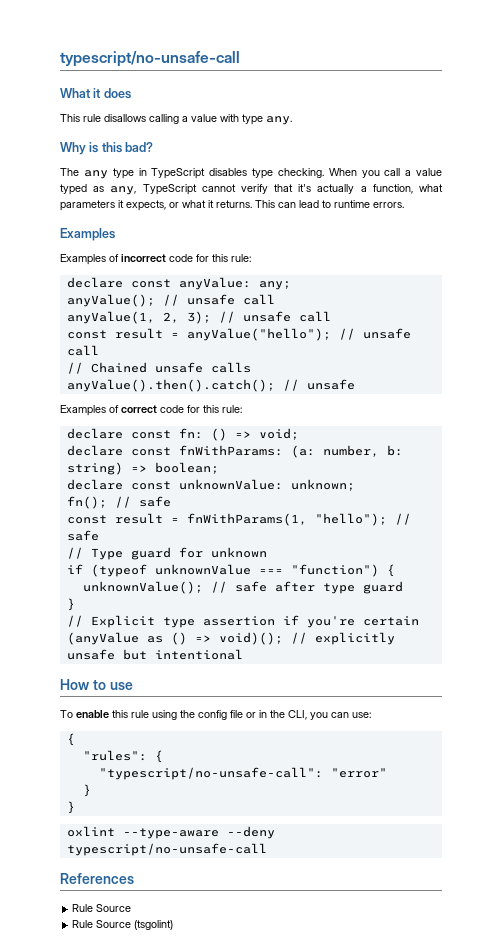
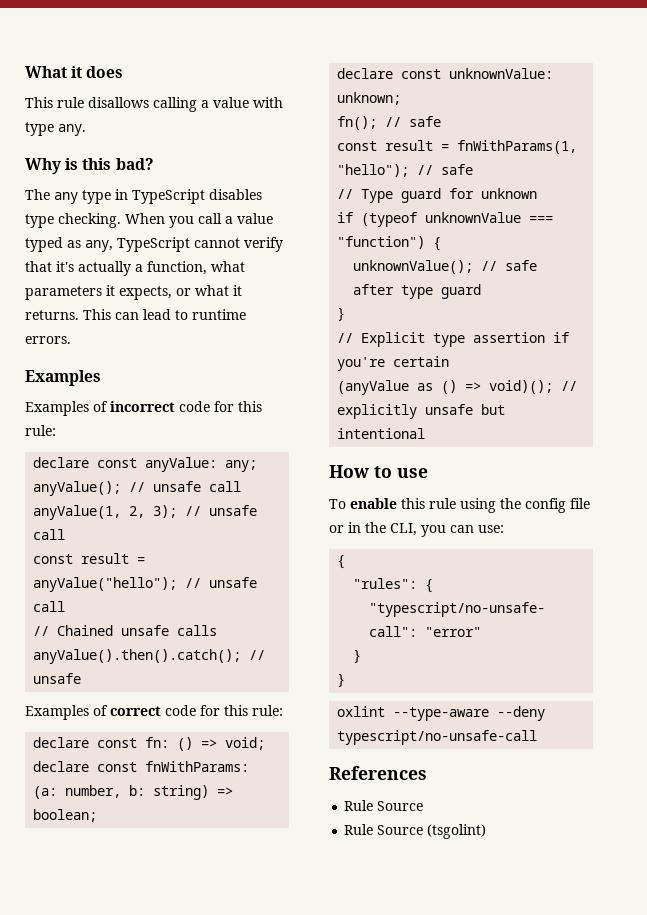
[60,51,240,67] typescript/no-unsafe-call // -> (25, 72) none

